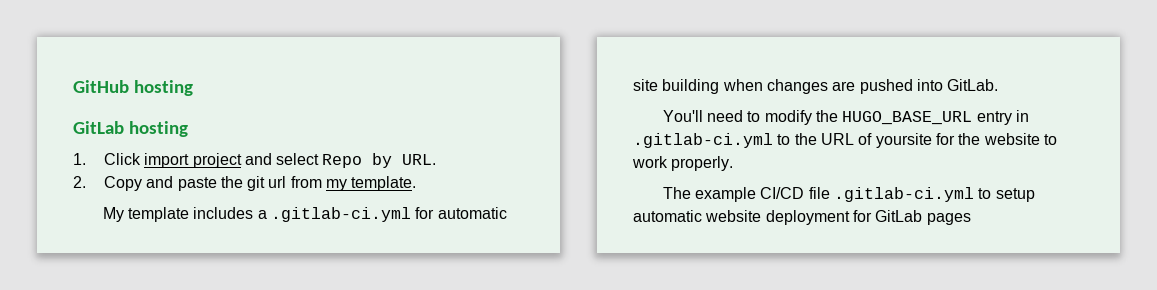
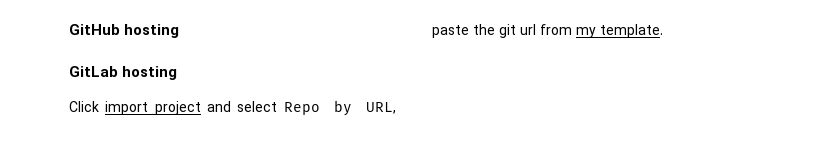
[73,153,86,165] 1. -> (178, 73) none
[402,154,437,165] [73,176,174,191] URL. // 2. Copy and -> [366,102,397,114] URL,
[102,207,507,222] [633,79,999,94] [662,110,1029,125] [633,133,1057,148] [632,156,734,171] [662,187,1035,202] [633,210,971,225] // My template includes a .gitlab-ci.yml for automatic site building when changes are pushed into GitLab. // You'll need to modify the HUGO_BASE_URL entry in .gitlab-ci.yml to the URL of yoursite for the website to work properly. // The example CI/CD file .gitlab-ci.yml to setup automatic website deployment for GitLab pages -> (663, 31) none

